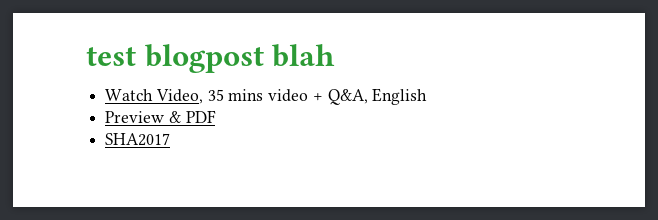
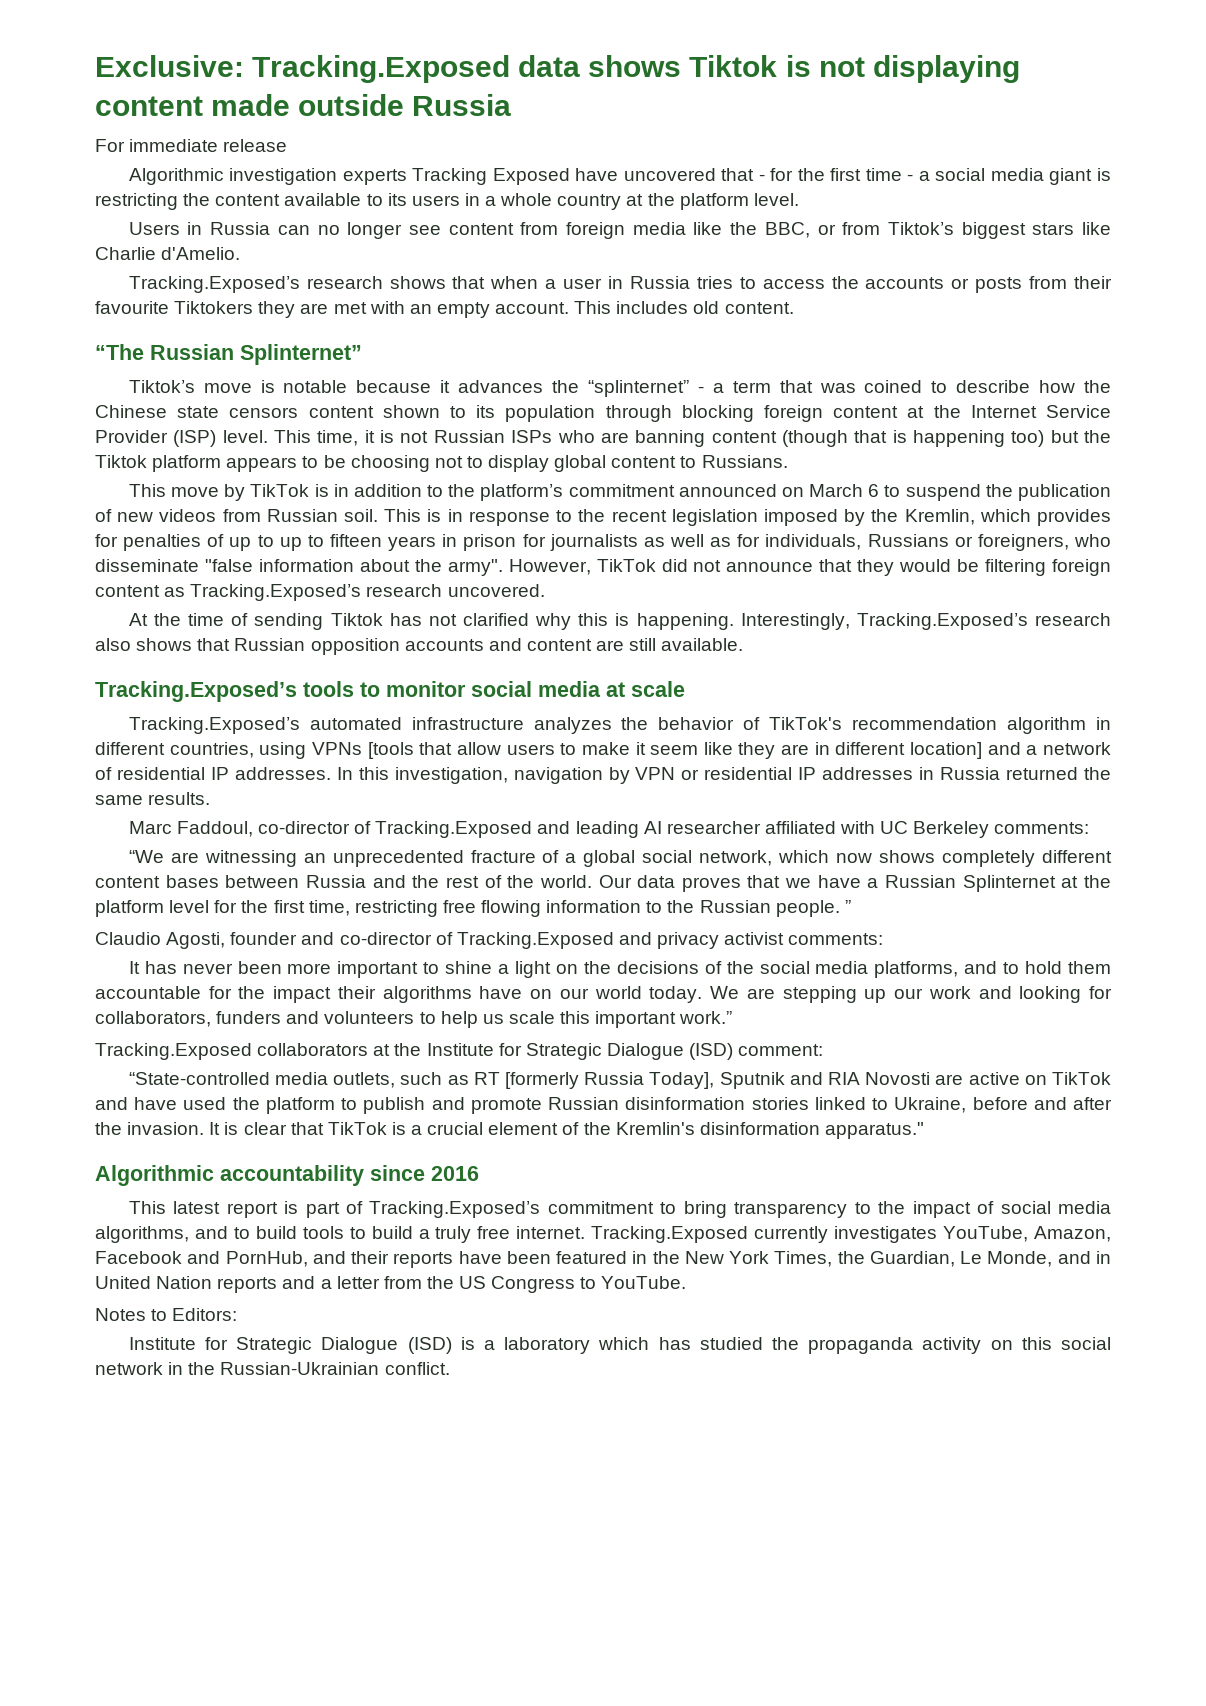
[86,44,336,73] [105,88,428,105] [105,110,216,123] [105,133,171,146] test blogpost blah // Watch Video, 35 mins video + Q&A, English // Preview & PDF // SHA2017 -> [95,55,1020,83] [95,94,512,116] [95,139,288,152] [128,168,1111,185] [95,193,799,210] [128,222,1111,239] [95,247,241,260] [128,276,1112,293] [95,301,794,318] [95,344,362,365] [128,380,1111,397] [95,405,1112,422] [95,430,1112,447] [95,455,788,472] [128,484,1112,501] [95,509,1111,526] [95,534,1111,551] [95,559,1111,576] [95,584,545,601] [128,613,1111,630] [95,638,744,655] [95,681,685,702] [128,717,1112,734] [95,742,1111,759] [95,767,1112,784] [95,792,211,805] [128,821,1090,838] [128,850,1113,867] [95,875,1111,892] [95,900,851,917] [95,932,884,949] [128,961,1111,978] [95,986,1112,1003] [95,1011,733,1028] [95,1043,824,1060] [128,1072,1111,1089] [95,1097,1113,1114] [95,1122,924,1139] [95,1165,479,1186] [128,1201,1111,1218] [95,1226,1111,1243] [95,1251,1112,1268] [95,1276,687,1293] [95,1308,238,1321] [128,1337,1111,1354] [95,1362,450,1375] Exclusive: Tracking.Exposed data shows Tiktok is not displaying content made outside Russia // For immediate release // Algorithmic investigation experts Tracking Exposed have uncovered that - for the first time - a social media giant is restricting the content available to its users in a whole country at the platform level. // Users in Russia can no longer see content from foreign media like the BBC, or from Tiktok’s biggest stars like Charlie d'Amelio. // Tracking.Exposed’s research shows that when a user in Russia tries to access the accounts or posts from their favourite Tiktokers they are met with an empty account. This includes old content. // “The Russian Splinternet” // Tiktok’s move is notable because it advances the “splinternet” - a term that was coined to describe how the Chinese state censors content shown to its population through blocking foreign content at the Internet Service Provider (ISP) level. This time, it is not Russian ISPs who are banning content (though that is happening too) but the Tiktok platform appears to be choosing not to display global content to Russians. // This move by TikTok is in addition to the platform’s commitment announced on March 6 to suspend the publication of new videos from Russian soil. This is in response to the recent legislation imposed by the Kremlin, which provides for penalties of up to up to fifteen years in prison for journalists as well as for individuals, Russians or foreigners, who disseminate "false information about the army". However, TikTok did not announce that they would be filtering foreign content as Tracking.Exposed’s research uncovered. // At the time of sending Tiktok has not clarified why this is happening. Interestingly, Tracking.Exposed’s research also shows that Russian opposition accounts and content are still available. // Tracking.Exposed’s tools to monitor social media at scale // Tracking.Exposed’s automated infrastructure analyzes the behavior of TikTok's recommendation algorithm in different countries, using VPNs [tools that allow users to make it seem like they are in different location] and a network of residential IP addresses. In this investigation, navigation by VPN or residential IP addresses in Russia returned the same results. // Marc Faddoul, co-director of Tracking.Exposed and leading AI researcher affiliated with UC Berkeley comments: // “We are witnessing an unprecedented fracture of a global social network, which now shows completely different content bases between Russia and the rest of the world. Our data proves that we have a Russian Splinternet at the platform level for the first time, restricting free flowing information to the Russian people. ” // Claudio Agosti, founder and co-director of Tracking.Exposed and privacy activist comments: // It has never been more important to shine a light on the decisions of the social media platforms, and to hold them accountable for the impact their algorithms have on our world today. We are stepping up our work and looking for collaborators, funders and volunteers to help us scale this important work.” // Tracking.Exposed collaborators at the Institute for Strategic Dialogue (ISD) comment: // “State-controlled media outlets, such as RT [formerly Russia Today], Sputnik and RIA Novosti are active on TikTok and have used the platform to publish and promote Russian disinformation stories linked to Ukraine, before and after the invasion. It is clear that TikTok is a crucial element of the Kremlin's disinformation apparatus." // Algorithmic accountability since 2016 // This latest report is part of Tracking.Exposed’s commitment to bring transparency to the impact of social media algorithms, and to build tools to build a truly free internet. Tracking.Exposed currently investigates YouTube, Amazon, Facebook and PornHub, and their reports have been featured in the New York Times, the Guardian, Le Monde, and in United Nation reports and a letter from the US Congress to YouTube. // Notes to Editors: // Institute for Strategic Dialogue (ISD) is a laboratory which has studied the propaganda activity on this social network in the Russian-Ukrainian conflict.

